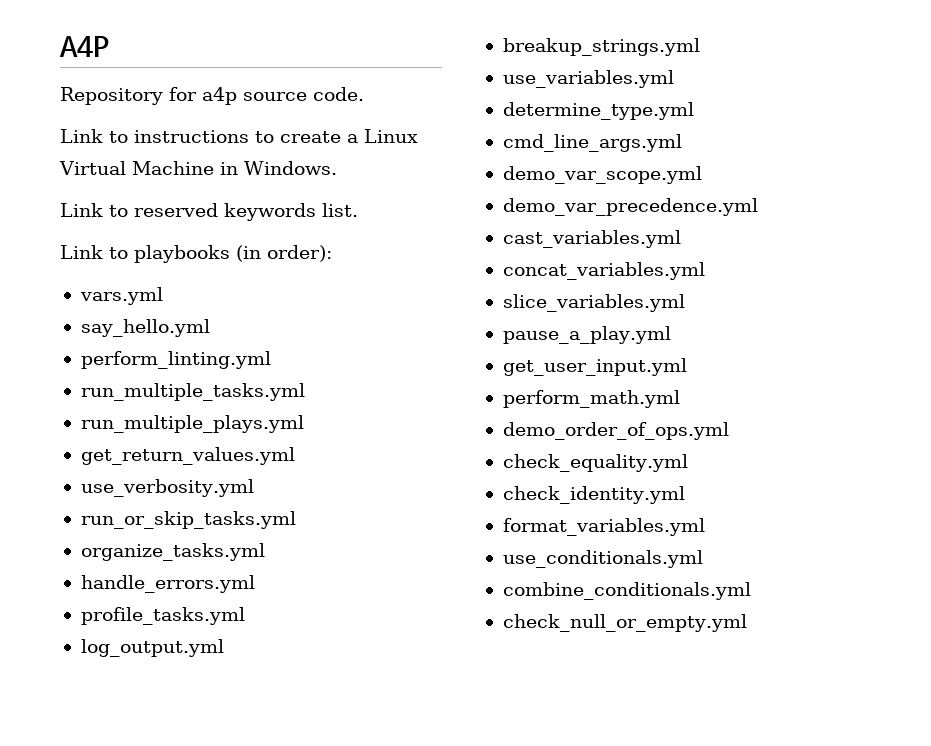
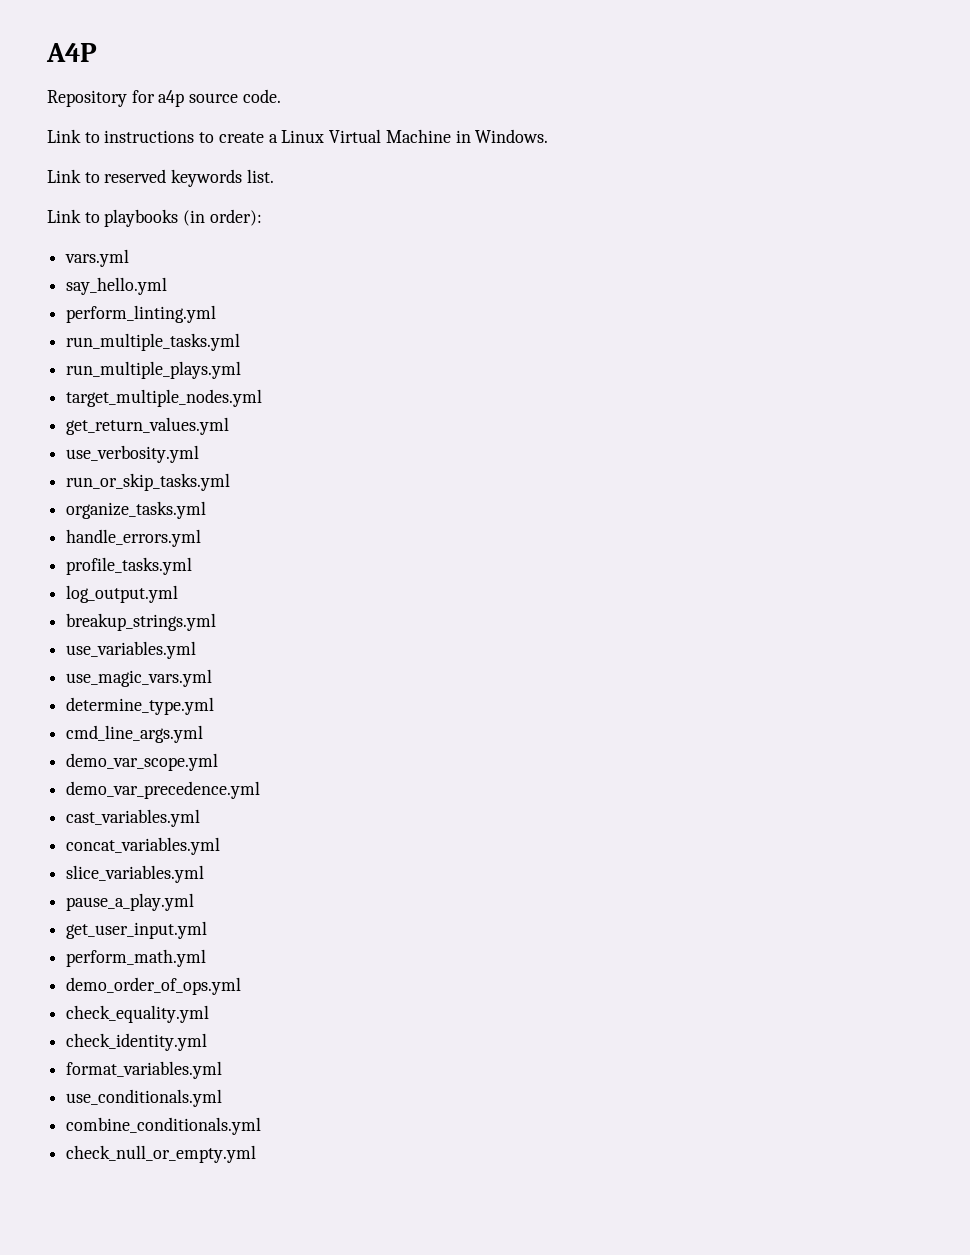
(304, 424) none -> [66,389,263,407] // target_multiple_nodes.yml
(674, 79) none -> [66,669,213,687] // use_magic_vars.yml

